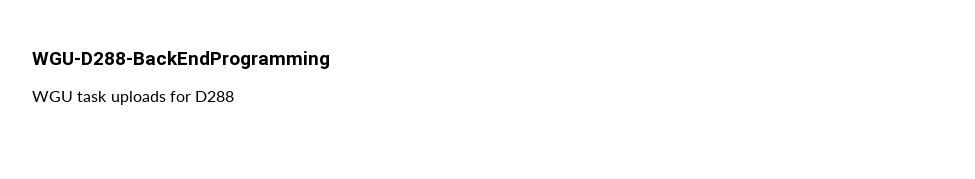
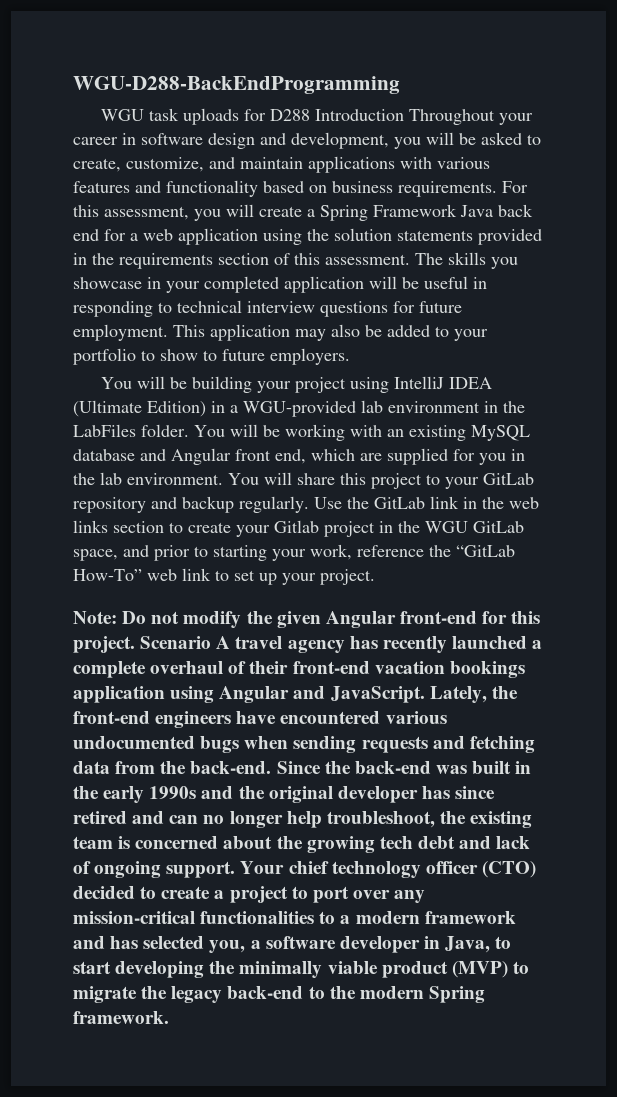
(235, 96) none -> [314,109,533,125] [73,132,541,149] [73,156,490,173] [73,180,528,197] [73,204,533,221] [73,228,542,245] [73,252,518,269] [73,276,487,293] [73,300,462,317] [73,324,488,341] [73,348,350,365] [100,376,492,393] [73,400,525,417] [73,424,530,441] [73,448,525,465] [73,472,534,489] [73,496,539,513] [73,520,524,537] [73,544,515,561] [73,568,375,585] [73,611,541,628] [73,636,543,653] [73,661,525,678] [73,686,518,703] [73,711,447,728] [73,736,535,753] [73,761,532,774] [73,786,496,803] [73,811,533,828] [73,836,531,853] [73,861,536,878] [73,886,426,903] [73,911,516,924] [73,936,512,953] [73,961,529,978] [73,986,485,1003] [73,1011,169,1024] Introduction Throughout your career in software design and development, you will be asked to create, customize, and maintain applications with various features and functionality based on business requirements. For this assessment, you will create a Spring Framework Java back end for a web application using the solution statements provided in the requirements section of this assessment. The skills you showcase in your completed application will be useful in responding to technical interview questions for future employment. This application may also be added to your portfolio to show to future employers. // You will be building your project using IntelliJ IDEA (Ultimate Edition) in a WGU-provided lab environment in the LabFiles folder. You will be working with an existing MySQL database and Angular front end, which are supplied for you in the lab environment. You will share this project to your GitLab repository and backup regularly. Use the GitLab link in the web links section to create your Gitlab project in the WGU GitLab space, and prior to starting your work, reference the “GitLab How-To” web link to set up your project. // Note: Do not modify the given Angular front-end for this project. Scenario A travel agency has recently launched a complete overhaul of their front-end vacation bookings application using Angular and JavaScript. Lately, the front-end engineers have encountered various undocumented bugs when sending requests and fetching data from the back-end. Since the back-end was built in the early 1990s and the original developer has since retired and can no longer help troubleshoot, the existing team is concerned about the growing tech debt and lack of ongoing support. Your chief technology officer (CTO) decided to create a project to port over any mission-critical functionalities to a modern framework and has selected you, a software developer in Java, to start developing the minimally viable product (MVP) to migrate the legacy back-end to the modern Spring framework.

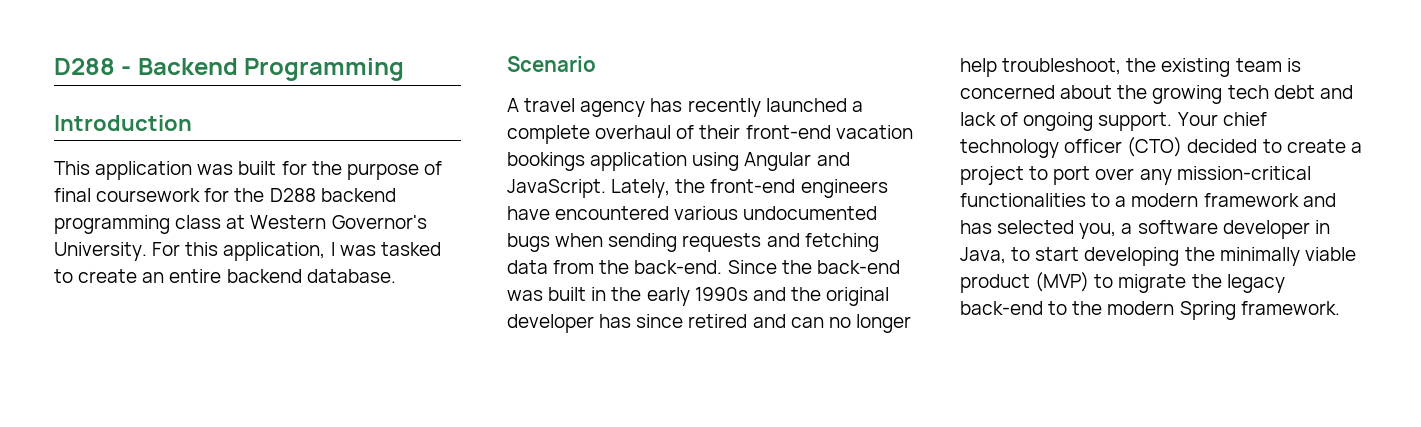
[73,76,400,94] [100,108,533,125] [73,132,541,149] [73,156,490,173] [73,180,528,197] [73,204,533,221] [73,228,542,245] [73,252,518,269] [73,276,487,293] [73,300,462,317] [73,324,488,341] [73,348,350,365] [100,376,492,393] [73,400,525,417] [73,424,530,441] [73,448,525,465] [73,472,534,489] [73,496,539,513] [73,520,524,537] [73,544,515,561] [73,568,375,585] [73,611,541,628] [73,636,135,653] WGU-D288-BackEndProgramming // WGU task uploads for D288 Introduction Throughout your career in software design and development, you will be asked to create, customize, and maintain applications with various features and functionality based on business requirements. For this assessment, you will create a Spring Framework Java back end for a web application using the solution statements provided in the requirements section of this assessment. The skills you showcase in your completed application will be useful in responding to technical interview questions for future employment. This application may also be added to your portfolio to show to future employers. // You will be building your project using IntelliJ IDEA (Ultimate Edition) in a WGU-provided lab environment in the LabFiles folder. You will be working with an existing MySQL database and Angular front end, which are supplied for you in the lab environment. You will share this project to your GitLab repository and backup regularly. Use the GitLab link in the web links section to create your Gitlab project in the WGU GitLab space, and prior to starting your work, reference the “GitLab How-To” web link to set up your project. // Note: Do not modify the given Angular front-end for this project. -> [54,58,405,81] [54,115,192,131] [54,161,442,180] [54,188,396,202] [54,215,427,234] [54,242,441,261] [54,269,396,283] D288 - Backend Programming // Introduction // This application was built for the purpose of final coursework for the D288 backend programming class at Western Governor's University. For this application, I was tasked to create an entire backend database. //
(212, 642) none -> (596, 64) //

